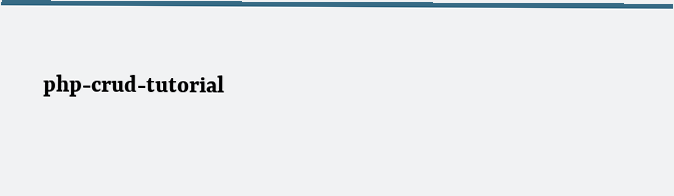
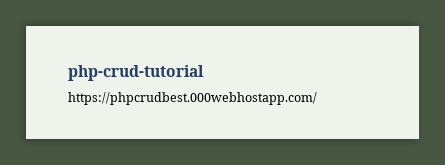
(225, 86) none -> [68,92,317,105] // https://phpcrudbest.000webhostapp.com/

